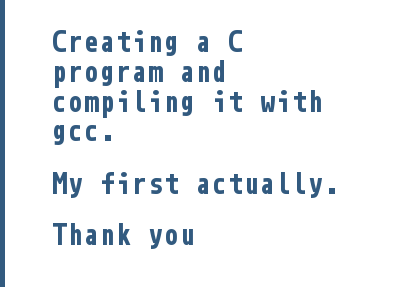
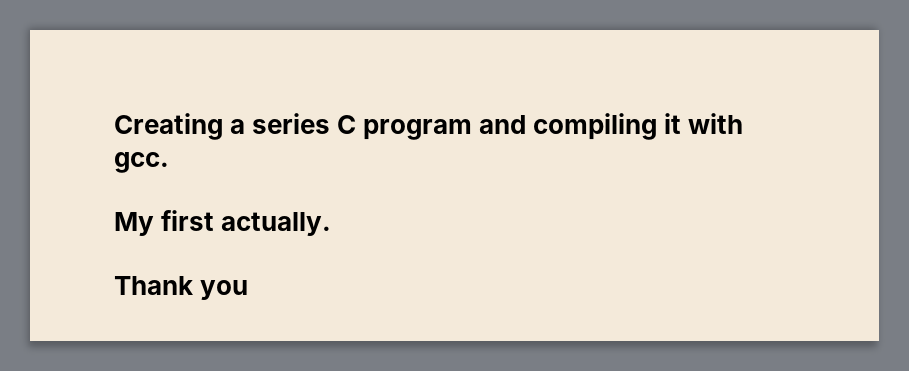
(211, 44) none -> [252,113,331,134] series

